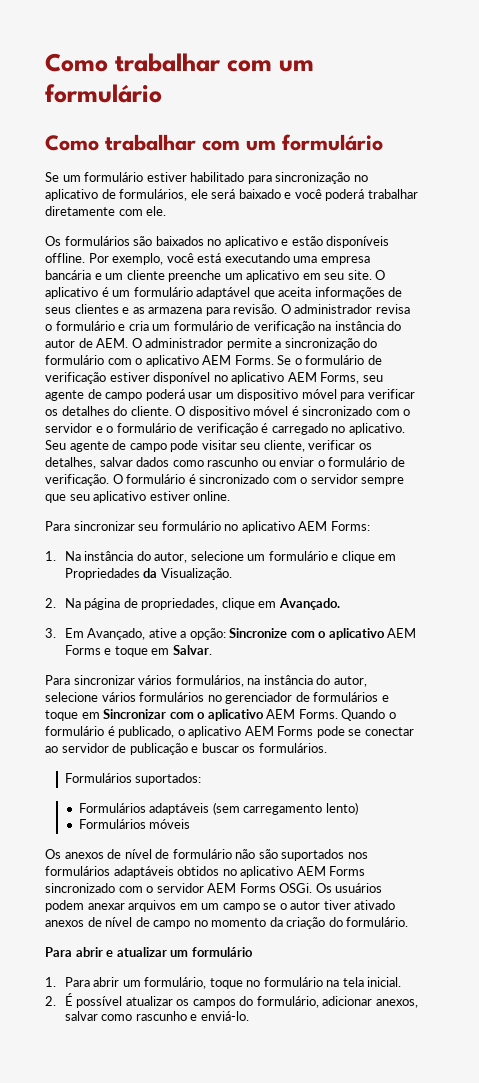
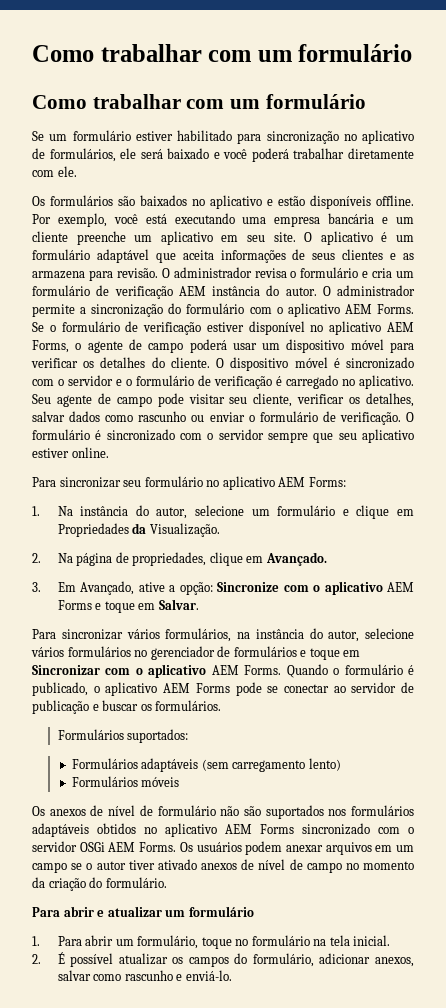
[318,321,402,331] [45,338,129,348] na instância do autor de AEM. -> [178,285,317,296] AEM instância do autor.
[362,375,383,382] seu -> [75,343,82,350] o
[207,883,313,893] AEM Forms OSGi. -> [79,842,177,852] OSGi AEM Forms.

